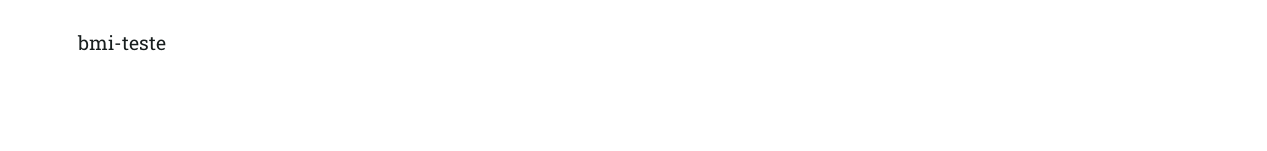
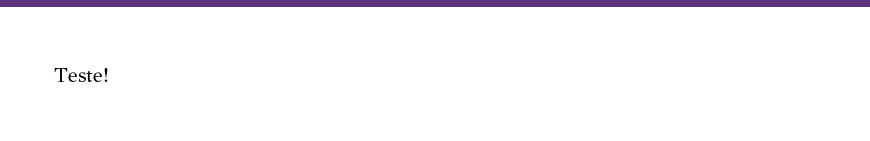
[77,35,166,51] bmi-teste -> [54,68,109,82] Teste!

